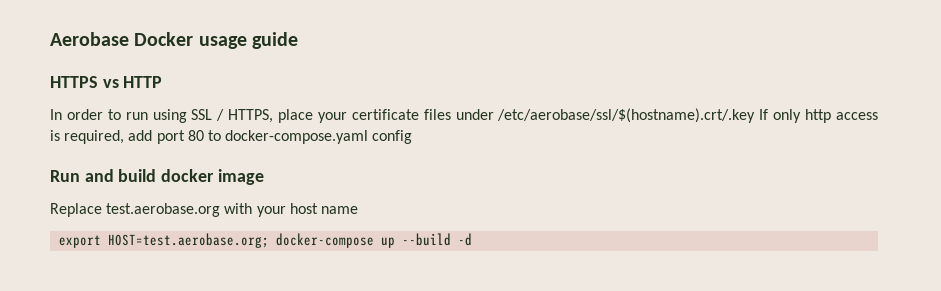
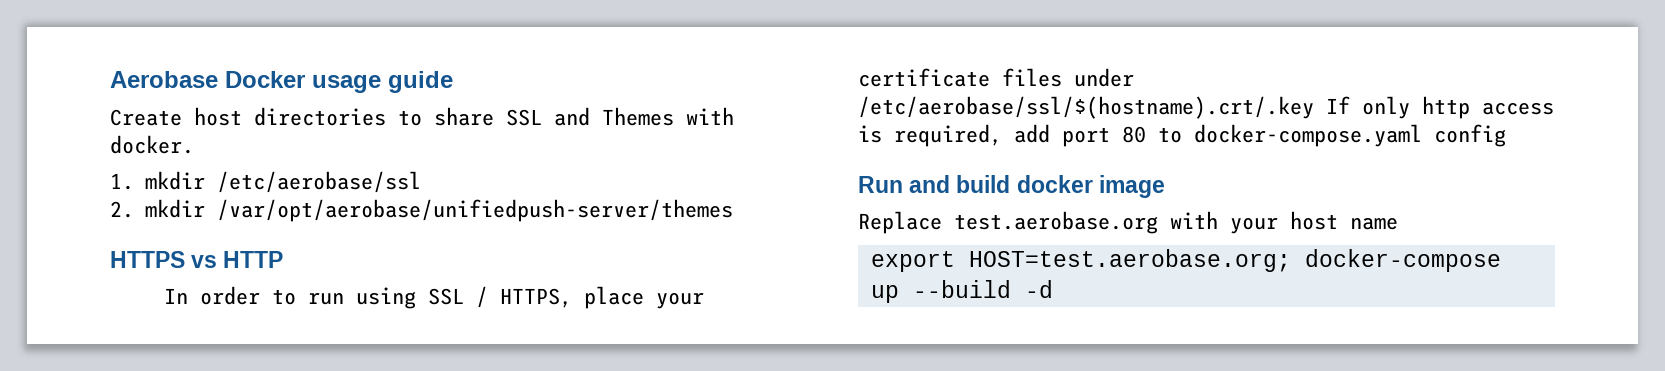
(298, 40) none -> [110,107,734,126] [110,135,194,154] [110,171,421,193] [110,199,733,222] // Create host directories to share SSL and Themes with docker. // 1. mkdir /etc/aerobase/ssl // 2. mkdir /var/opt/aerobase/unifiedpush-server/themes

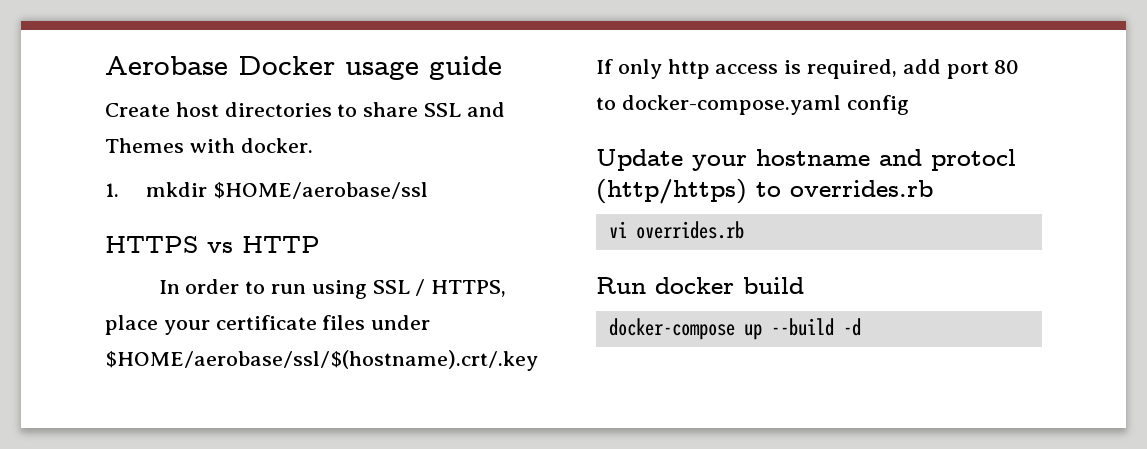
[216,171,421,193] [110,199,733,222] /etc/aerobase/ssl // 2. mkdir /var/opt/aerobase/unifiedpush-server/themes -> [212,182,428,199] $HOME/aerobase/ssl
[858,96,1314,119] /etc/aerobase/ssl/$(hostname).crt/.key -> [105,350,538,371] $HOME/aerobase/ssl/$(hostname).crt/.key
(1506, 135) none -> [596,149,1016,171] [596,179,933,204] [608,221,744,239] // Update your hostname and protocl (http/https) to overrides.rb // vi overrides.rb
[909,175,951,193] and -> [655,277,734,294] docker
[1016,175,1165,198] [858,211,1398,234] [870,249,1291,272] docker image // Replace test.aerobase.org with your host name // export HOST=test.aerobase.org; -> (804, 285) //

